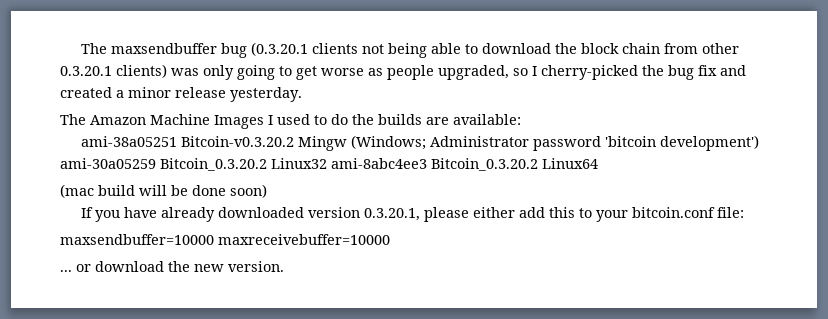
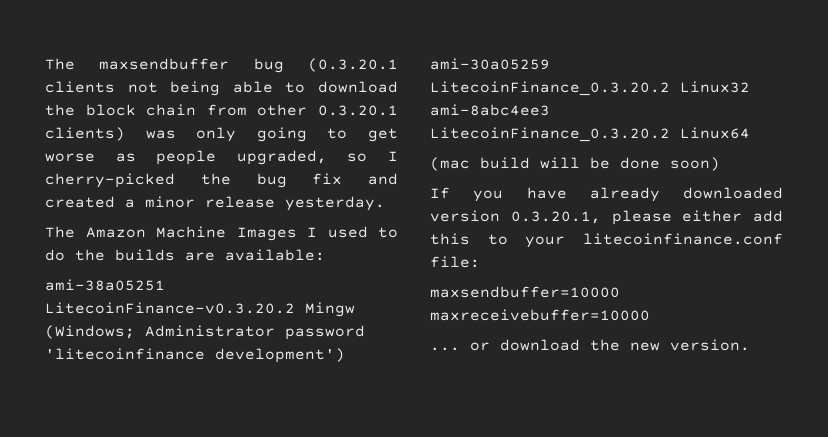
[180,136,294,147] Bitcoin-v0.3.20.2 -> [45,302,295,314] LitecoinFinance-v0.3.20.2
[604,136,656,147] 'bitcoin -> [45,348,205,360] 'litecoinfinance
[160,158,267,171] Bitcoin_0.3.20.2 -> [430,81,670,96] LitecoinFinance_0.3.20.2
[431,158,538,171] Bitcoin_0.3.20.2 -> [430,127,670,142] LitecoinFinance_0.3.20.2
[631,207,715,218] bitcoin.conf -> [583,233,783,245] litecoinfinance.conf

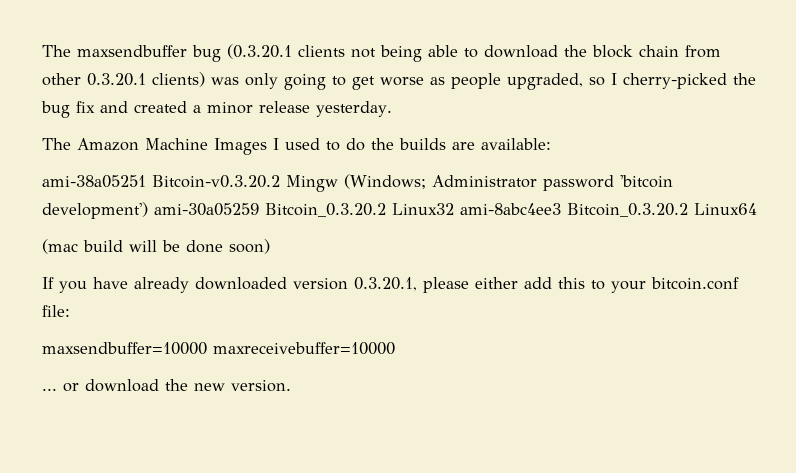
[45,302,295,314] LitecoinFinance-v0.3.20.2 -> [152,175,280,188] Bitcoin-v0.3.20.2
[45,348,205,360] 'litecoinfinance -> [620,175,673,188] 'bitcoin
[430,81,670,96] LitecoinFinance_0.3.20.2 -> [265,203,386,217] Bitcoin_0.3.20.2
[430,127,670,142] LitecoinFinance_0.3.20.2 -> [567,203,688,217] Bitcoin_0.3.20.2
[583,233,783,245] litecoinfinance.conf -> [651,277,739,290] bitcoin.conf

